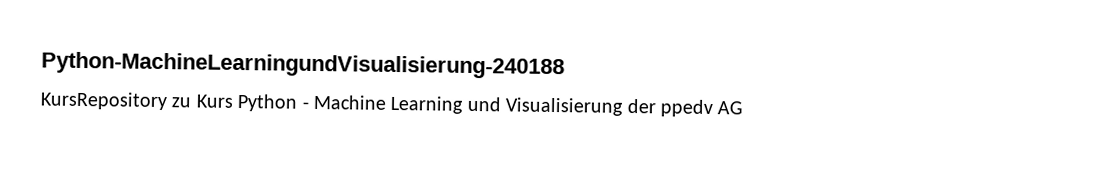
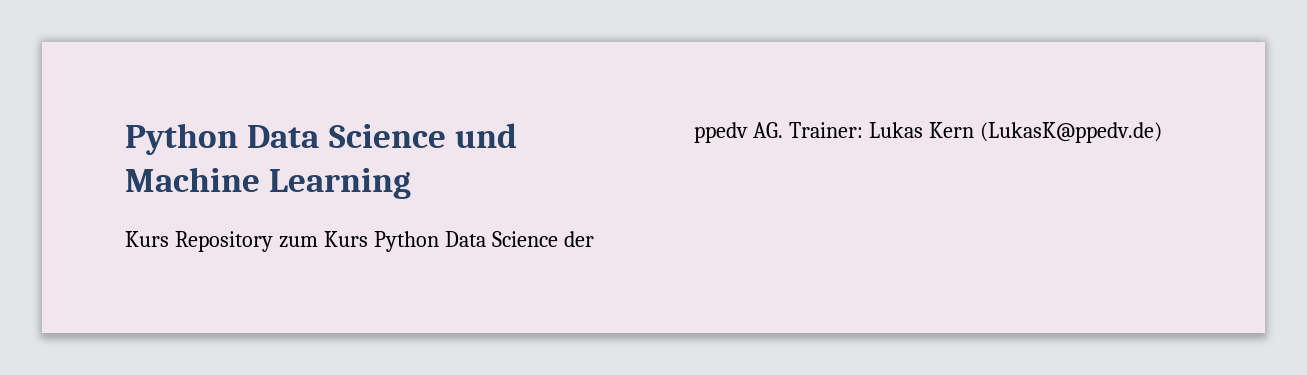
[41,51,565,80] [40,91,744,118] Python-MachineLearningundVisualisierung-240188 // KursRepository zu Kurs Python - Machine Learning und Visualisierung der ppedv AG -> [125,123,517,155] [125,167,412,199] [125,231,594,252] [694,122,1162,143] Python Data Science und Machine Learning // Kurs Repository zum Kurs Python Data Science der ppedv AG. Trainer: Lukas Kern (LukasK@ppedv.de)

